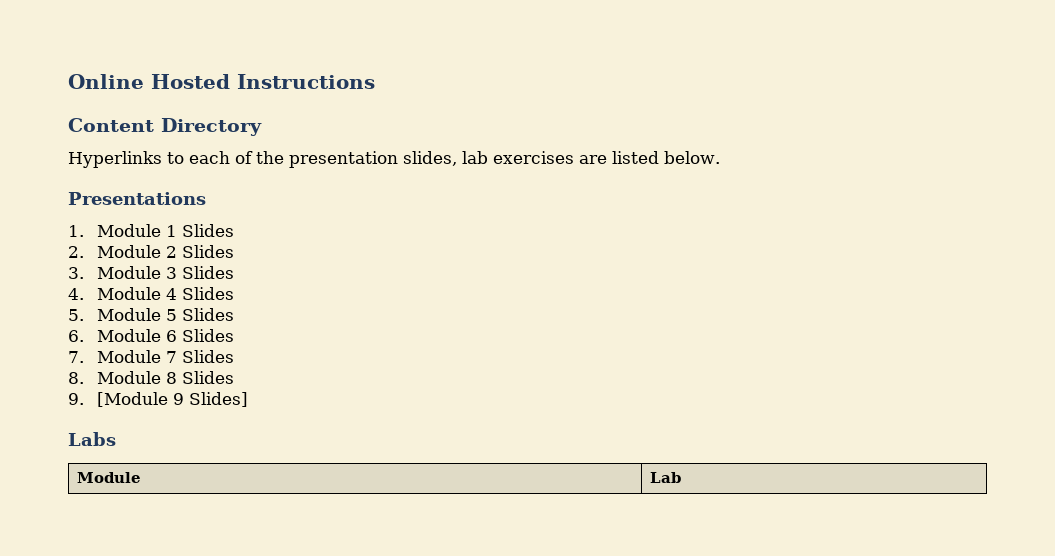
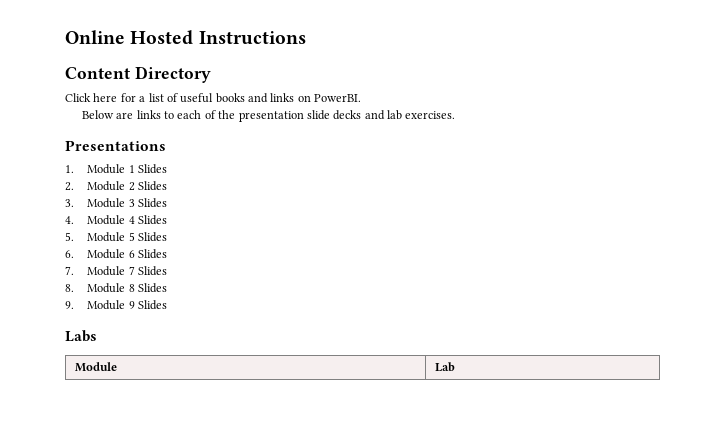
[68,151,162,168] Hyperlinks -> [65,93,362,103] [81,110,161,119] Click here for a list of useful books and links on PowerBI. // Below are links
[403,151,720,166] slides, lab exercises are listed below. -> [306,110,456,120] slide decks and lab exercises.
[97,392,249,407] [Module 9 Slides] -> [87,300,168,310] Module 9 Slides

